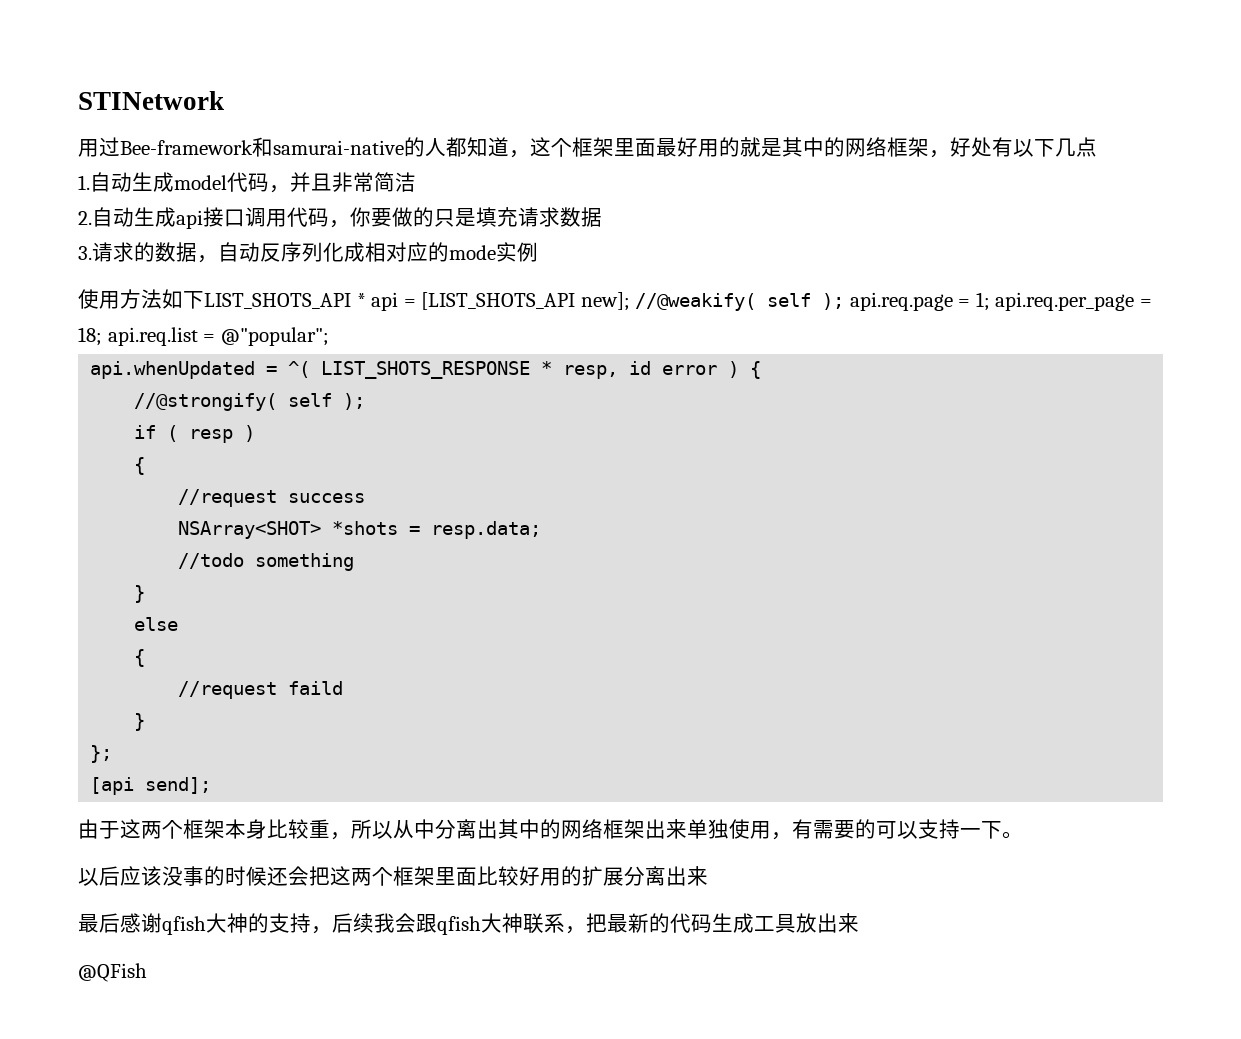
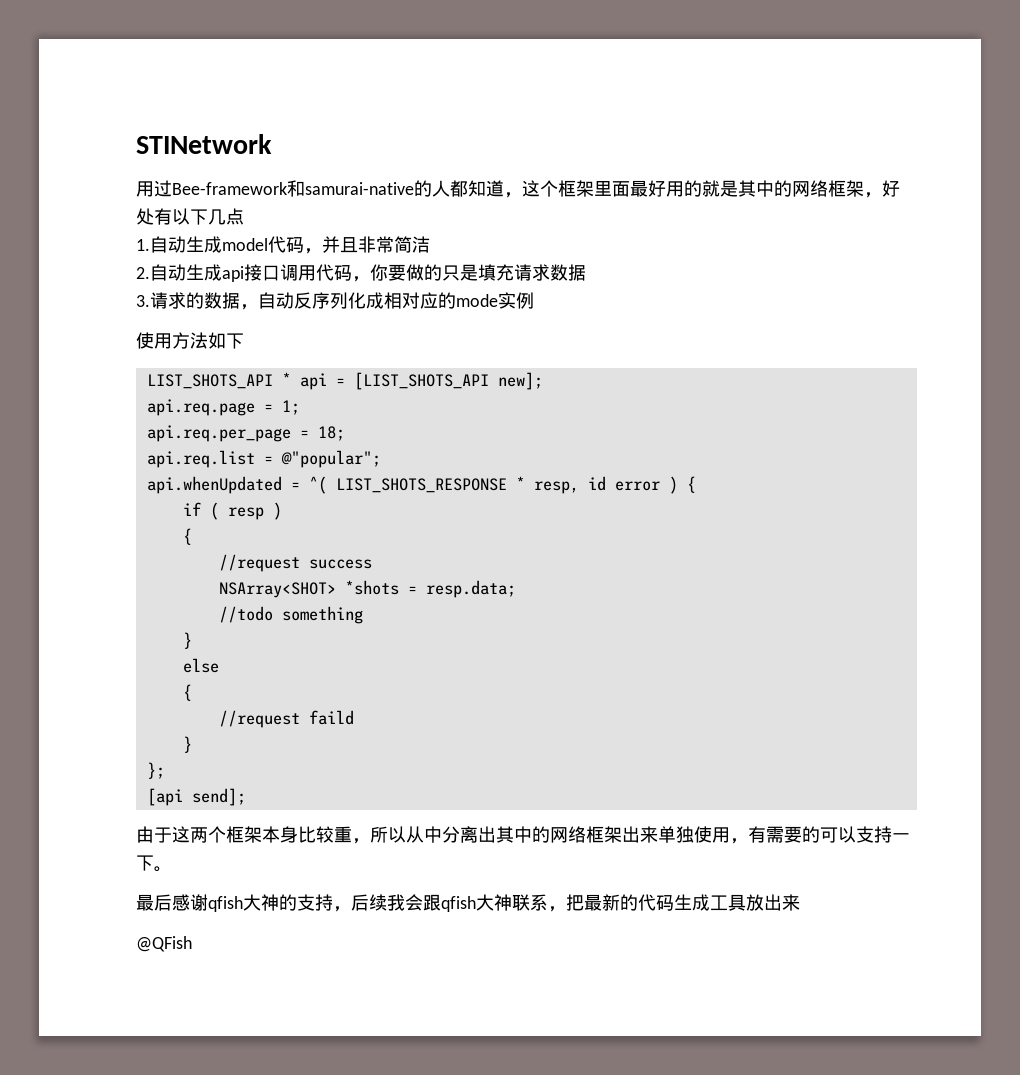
(204, 300) none -> (244, 341) //
[635,293,845,311] //@weakify( self ); -> (543, 381) //
(990, 301) none -> (300, 407) //
(102, 336) none -> (345, 433) //
[134,393,366,411] // //@strongify( self ); -> (696, 484) none
[78,866,708,886] // 以后应该没事的时候还会把这两个框架里面比较好用的扩展分离出来 -> (172, 869) none

